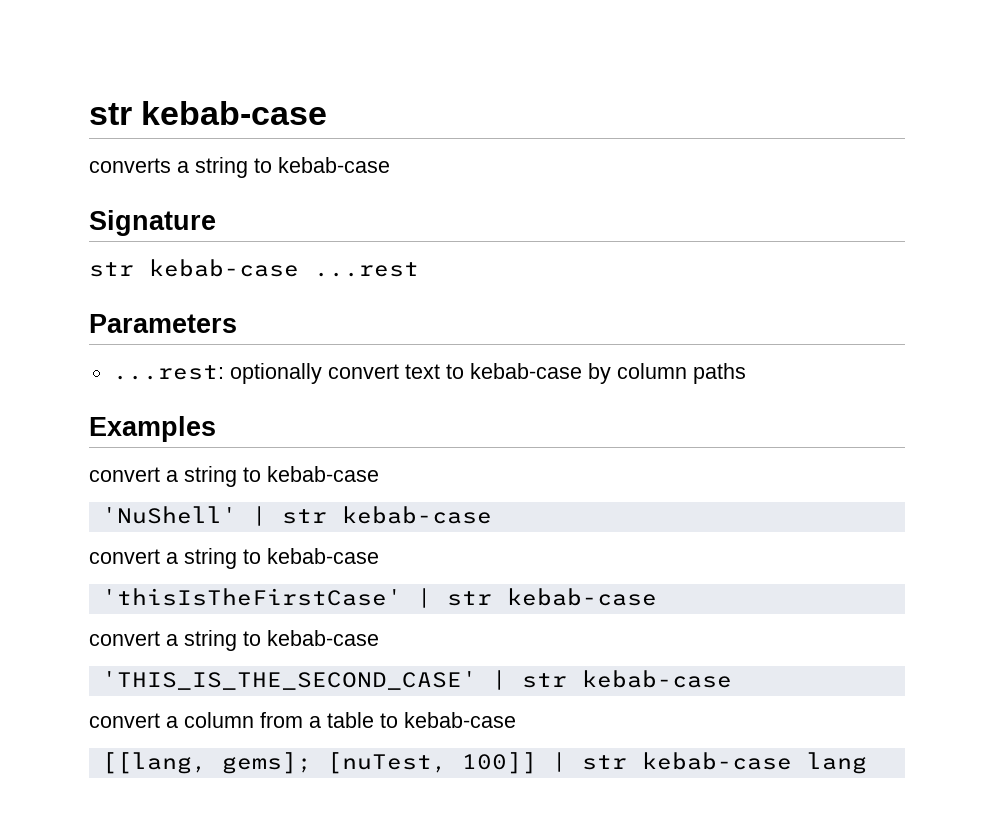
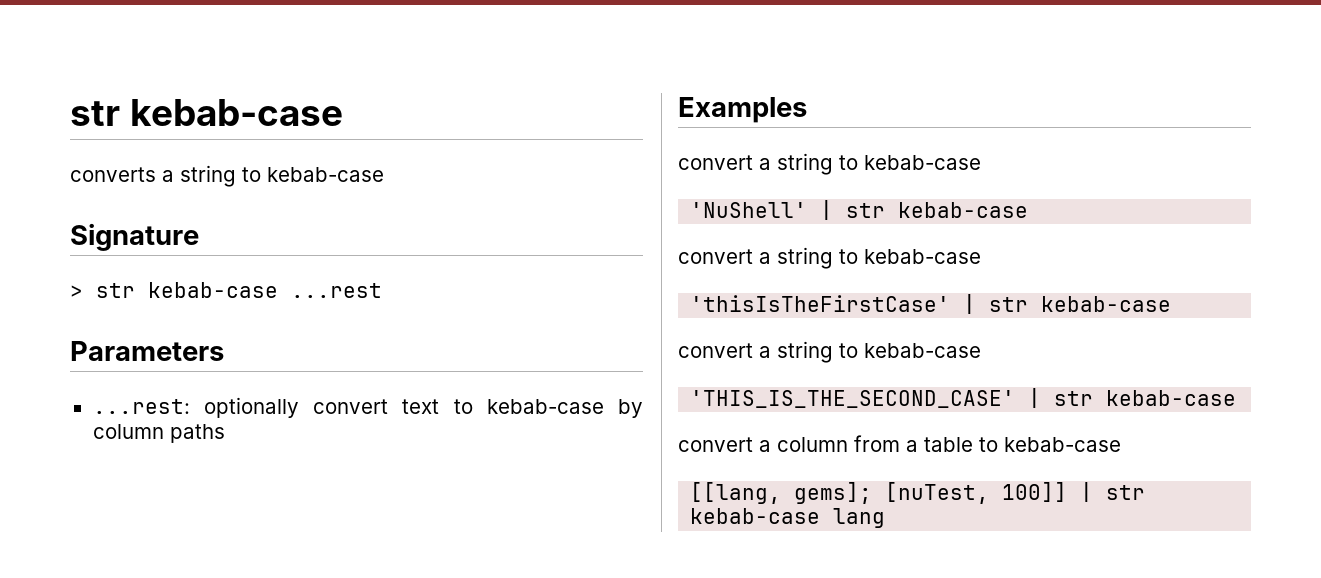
(216, 223) none -> [70,285,83,298] >

